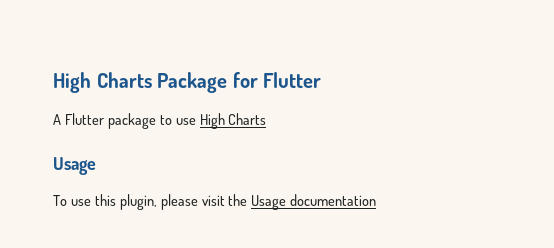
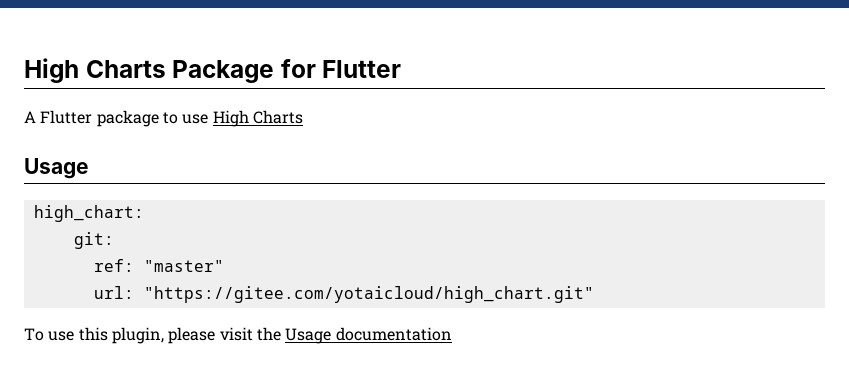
(96, 166) none -> [33,205,144,222] [73,232,114,249] [93,259,224,272] [93,286,594,303] // high_chart: // git: // ref: "master" // url: "https://gitee.com/yotaicloud/high_chart.git"

